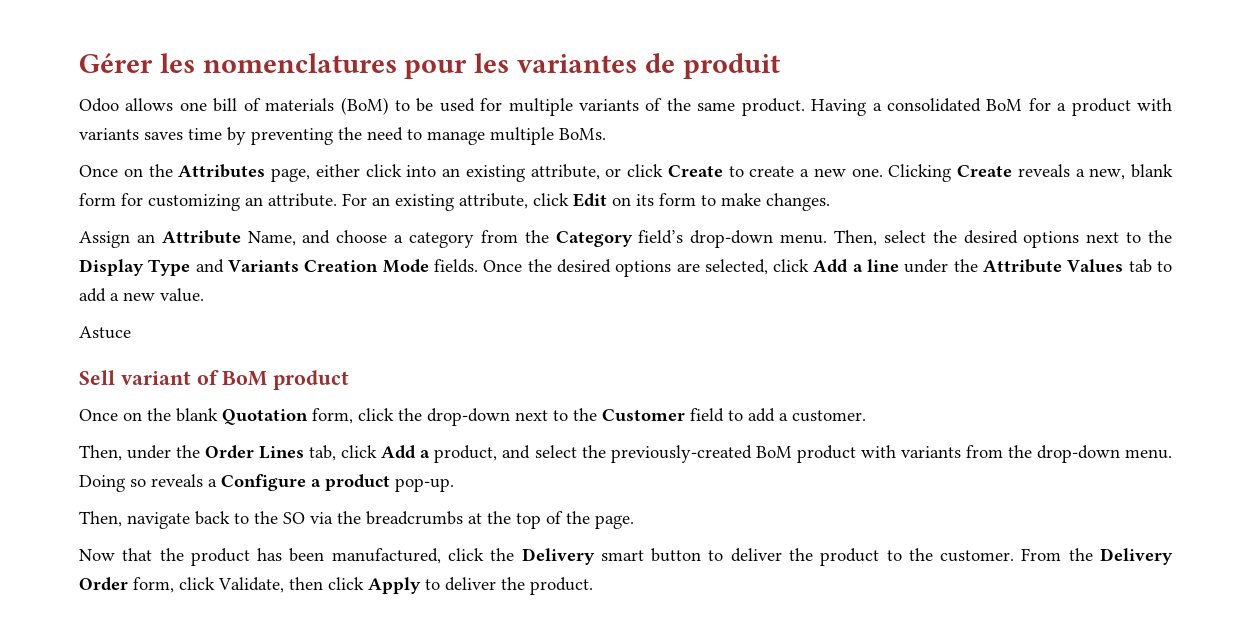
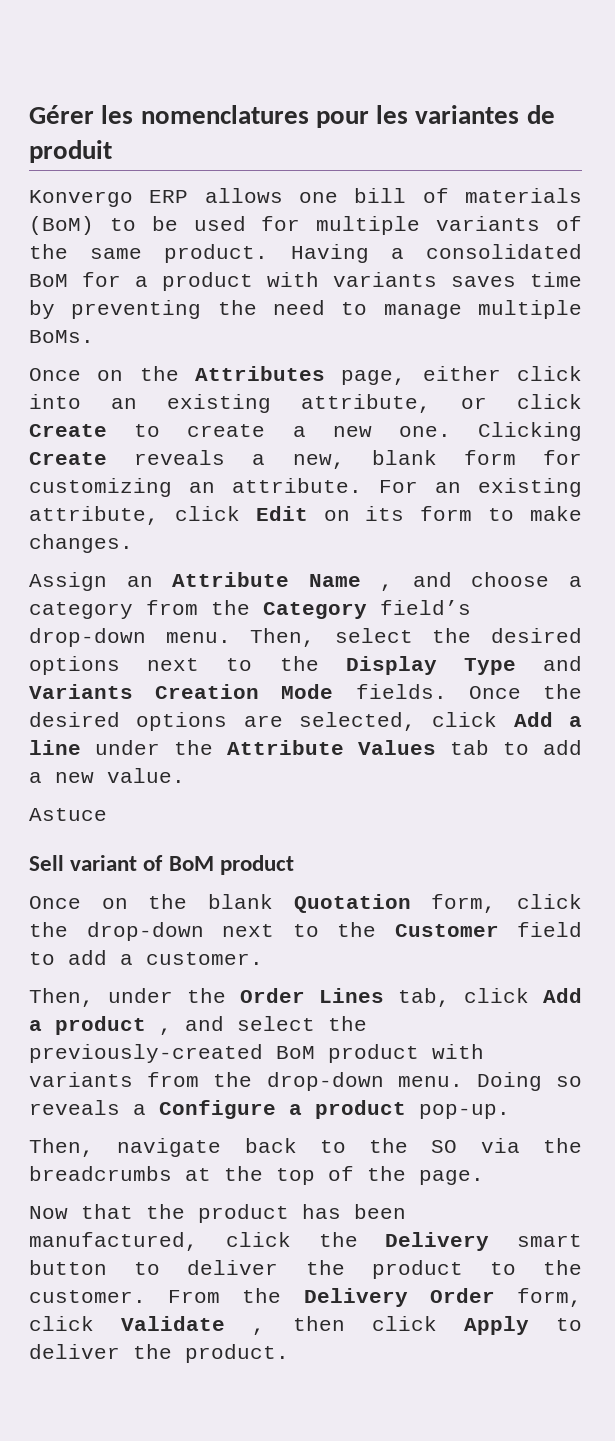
[79,98,119,112] Odoo -> [29,190,189,207] Konvergo ERP
[247,231,296,246] Name, -> [308,574,394,591] Name ,
[434,445,498,463] product, -> [55,1016,172,1035] product ,
[218,577,284,593] Validate, -> [121,1316,266,1335] Validate ,

